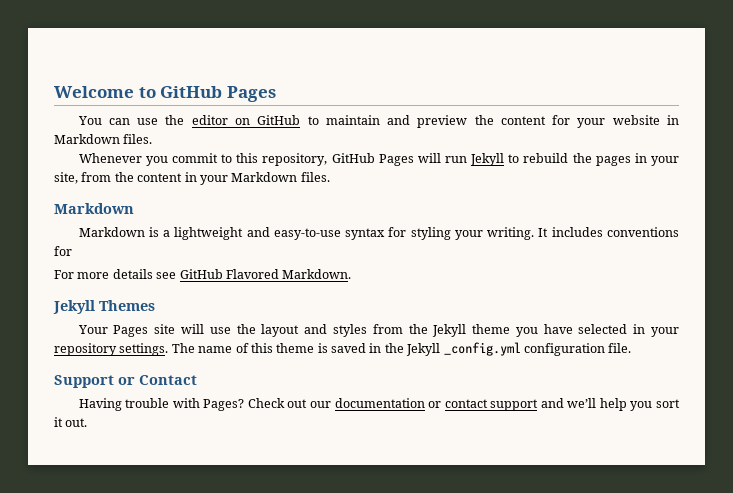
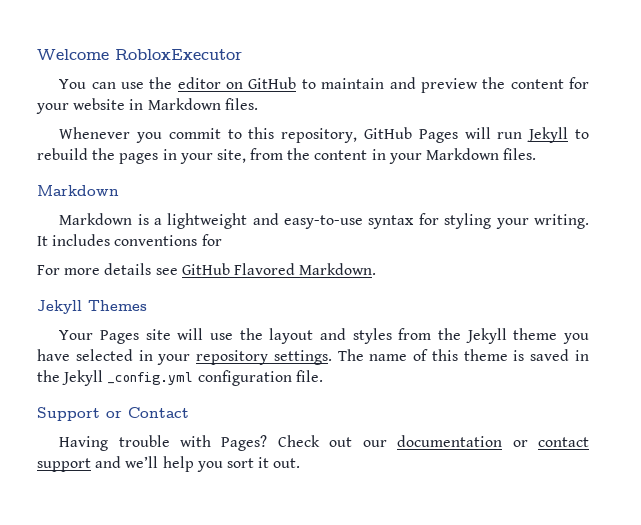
[138,86,276,102] to GitHub Pages -> [115,49,242,60] RobloxExecutor

